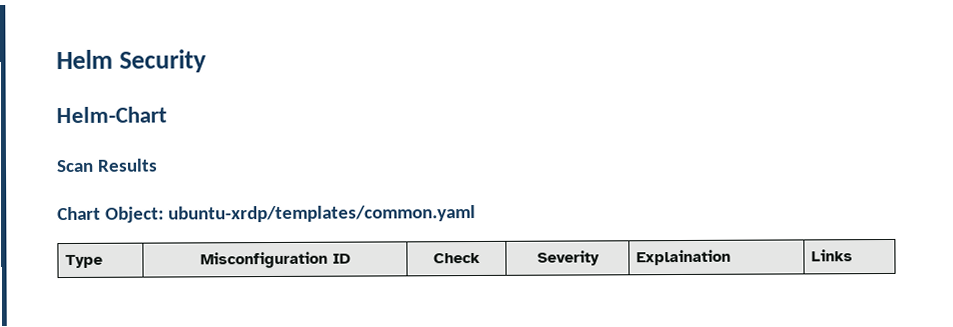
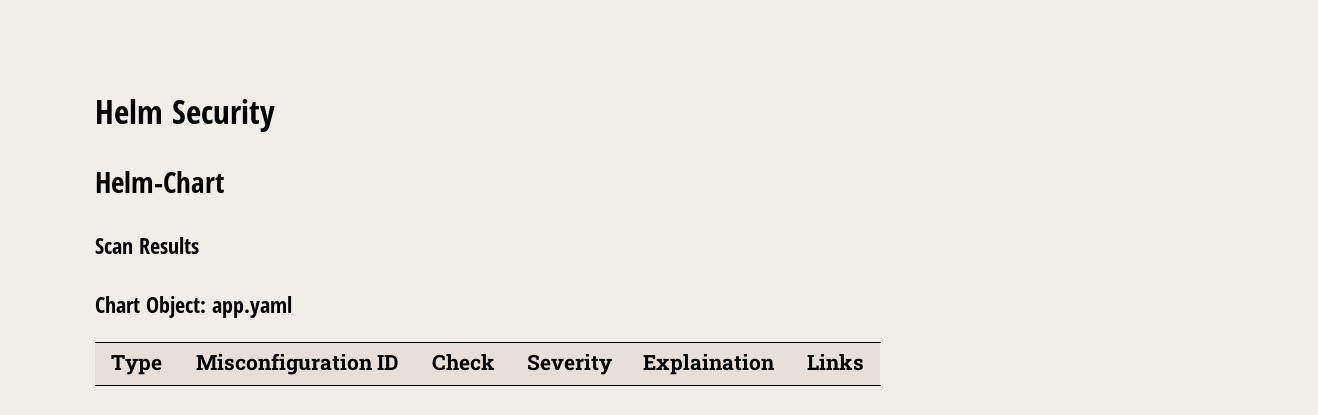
[167,205,476,223] ubuntu-xrdp/templates/common.yaml -> [211,296,292,318] app.yaml

